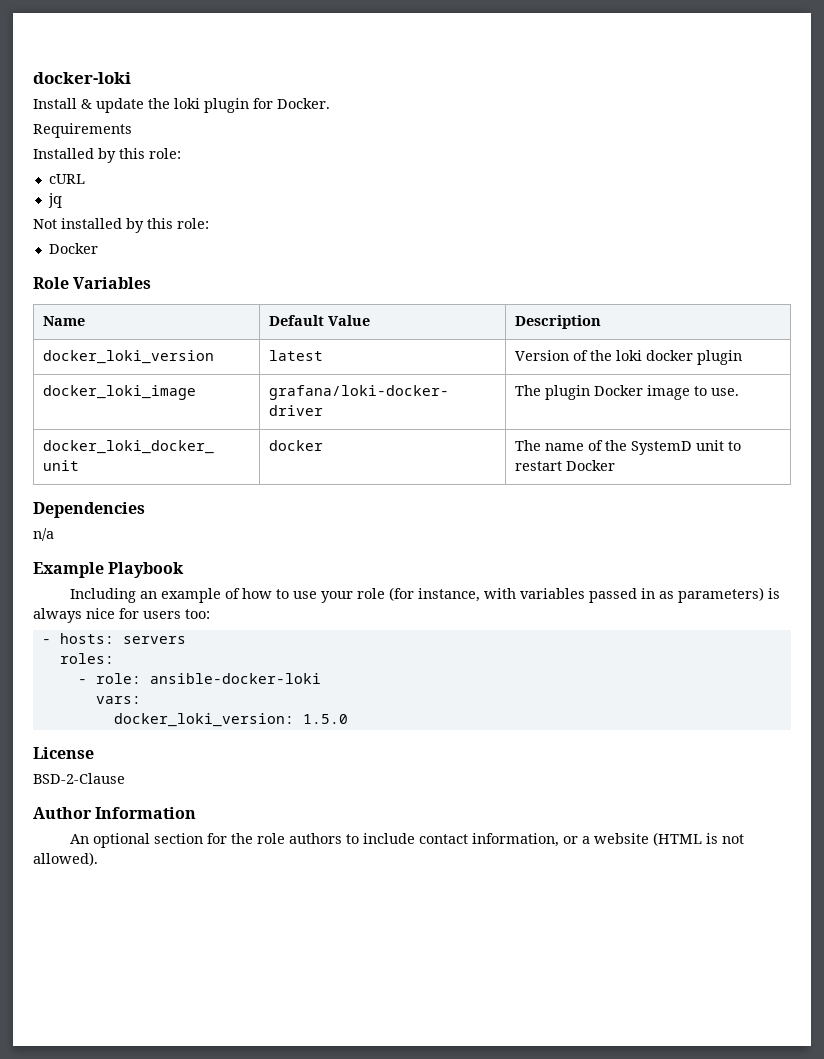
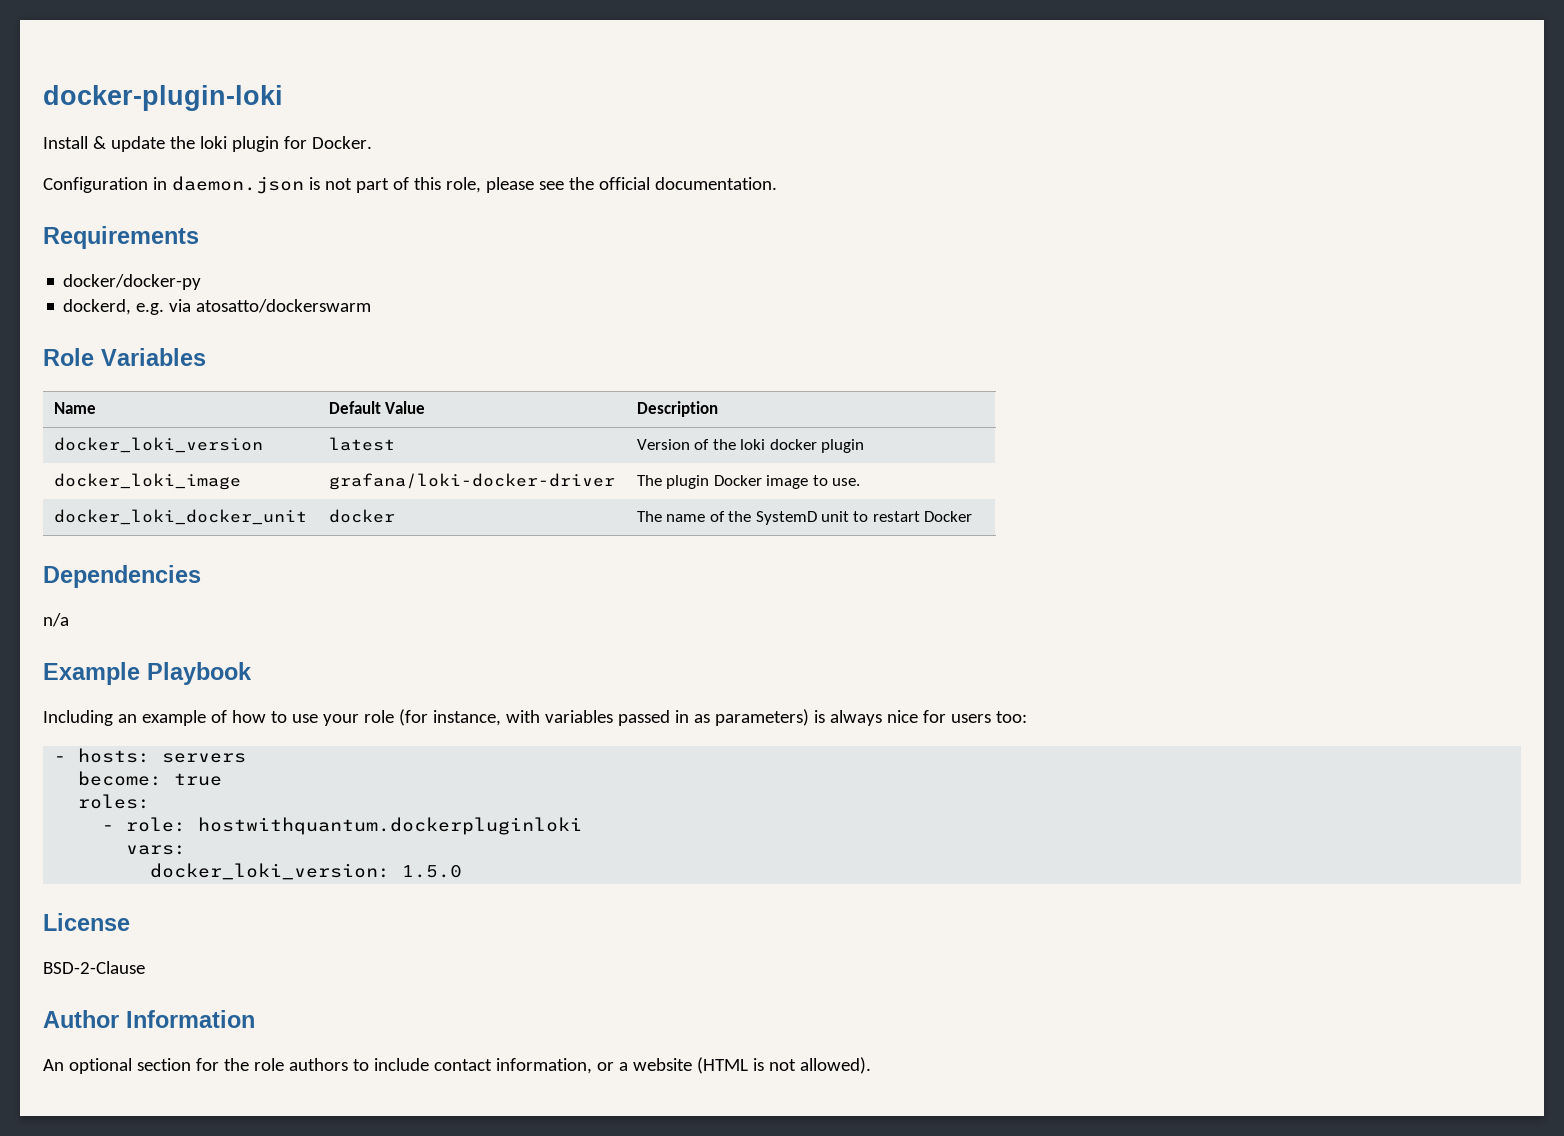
[33,72,131,84] docker-loki -> [43,85,283,111] docker-plugin-loki
[33,123,132,138] [33,148,181,163] [48,174,85,184] [47,193,62,208] [33,218,209,233] [48,243,98,254] Requirements // Installed by this role: // cURL // jq // Not installed by this role: // Docker -> [43,176,777,194] [43,226,199,249] [63,274,202,290] [63,299,372,315] Configuration in daemon.json is not part of this role, please see the official documentation. // Requirements // docker/docker-py // dockerd, e.g. via atosatto/dockerswarm
(186, 640) none -> [78,771,223,786] // become: true
[149,673,321,684] ansible-docker-loki -> [198,817,583,835] hostwithquantum.dockerpluginloki

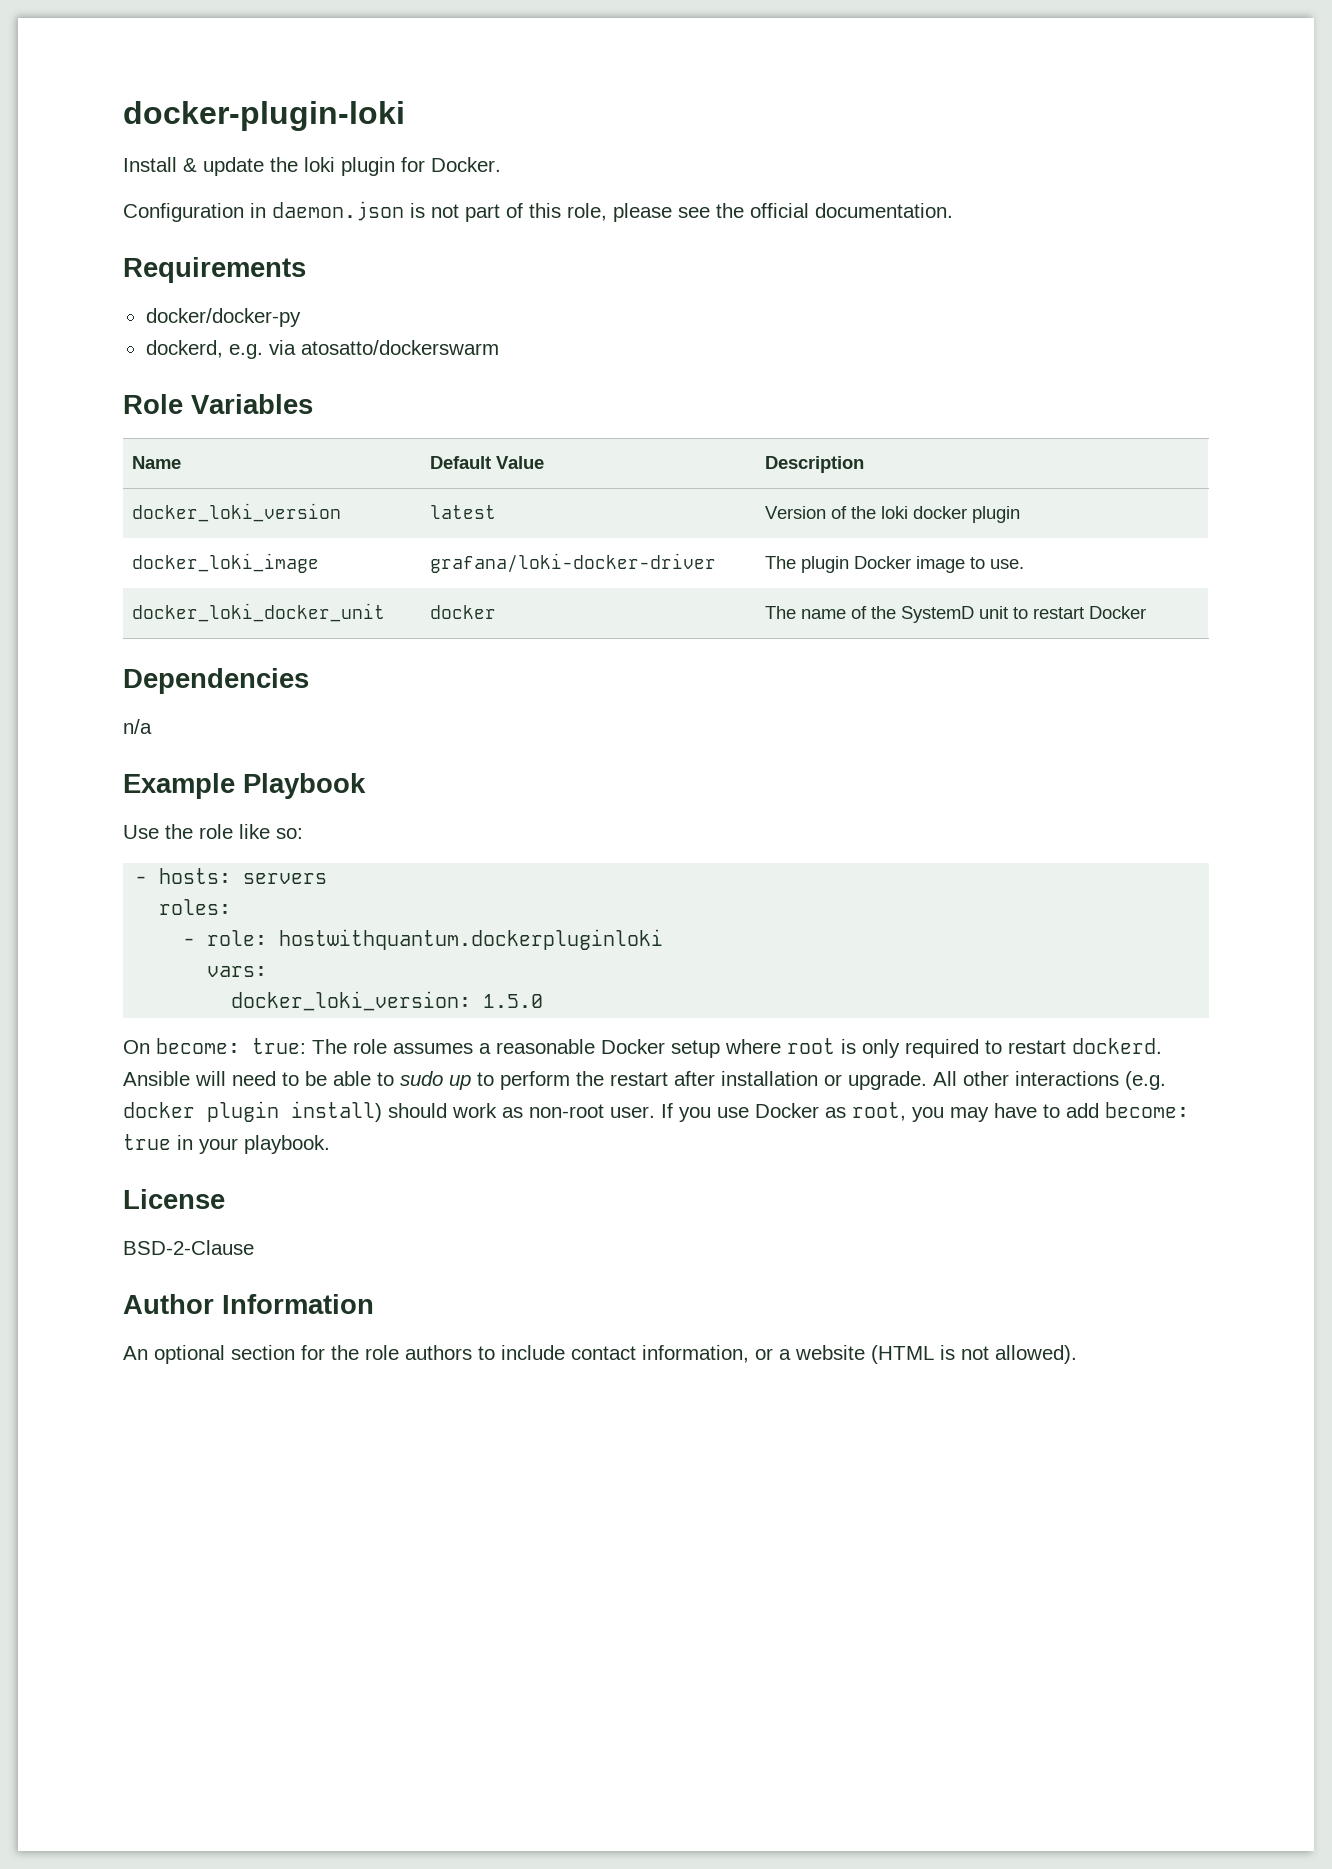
[43,709,1027,726] Including an example of how to use your role (for instance, with variables passed in as parameters) is always nice for users too: -> [123,824,303,839] Use the role like so:
[78,771,223,786] // become: true -> (328, 878) none
(463, 871) none -> [123,1038,1162,1058] [123,1071,1166,1090] [123,1101,1189,1122] [123,1134,330,1154] // On become: true: The role assumes a reasonable Docker setup where root is only required to restart dockerd. Ansible will need to be able to sudo up to perform the restart after installation or upgrade. All other interactions (e.g. docker plugin install) should work as non-root user. If you use Docker as root, you may have to add become: true in your playbook.

